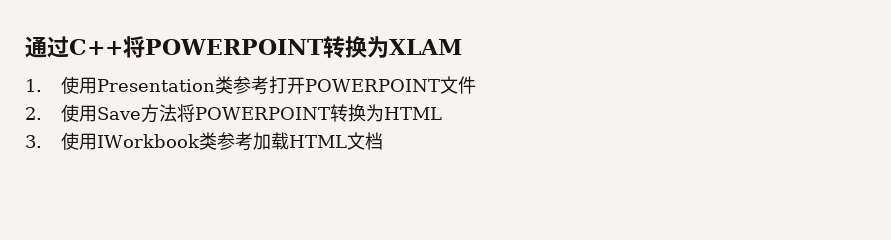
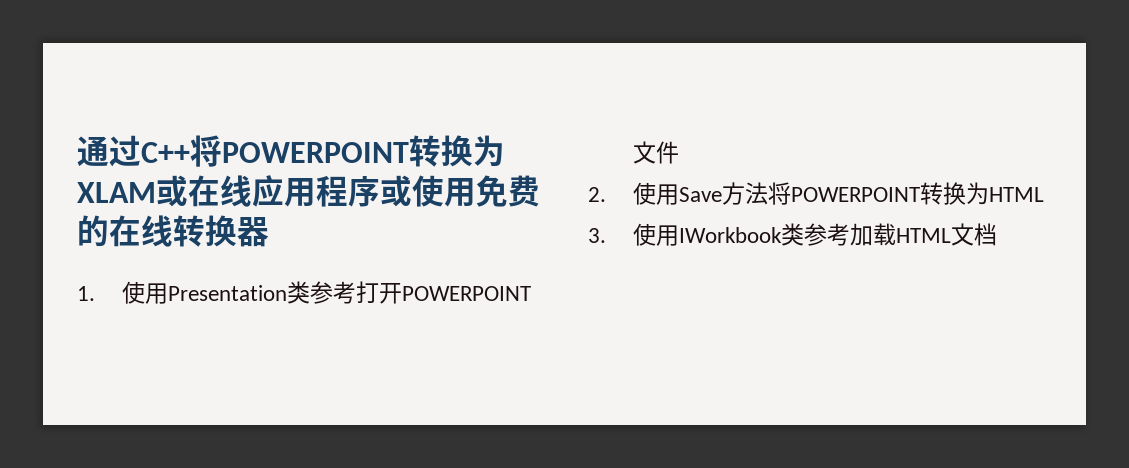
(462, 47) none -> [156,175,540,207] [77,215,269,247] 或在线应用程序或使用免费的在线转换器

